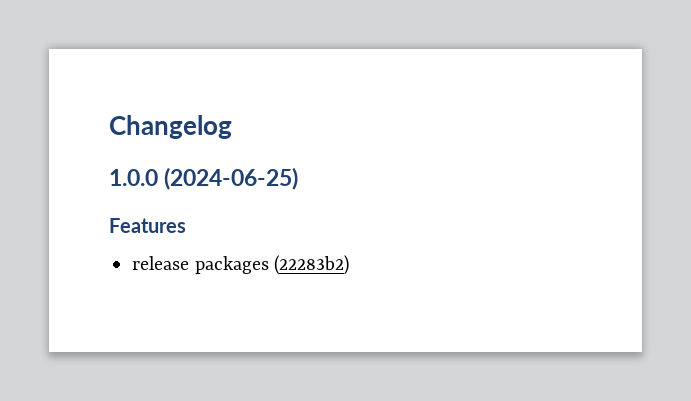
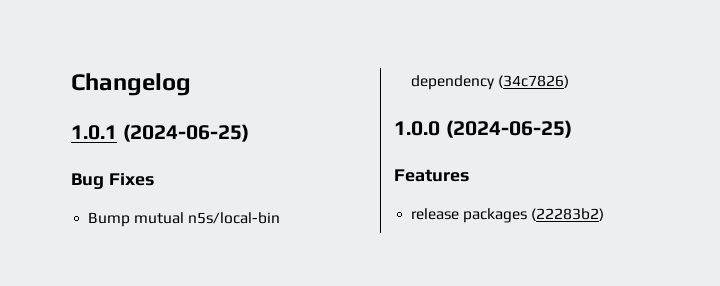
(232, 127) none -> [71,124,249,142] [71,173,154,189] [88,212,281,227] [411,75,570,90] // 1.0.1 (2024-06-25) // Bug Fixes // Bump mutual n5s/local-bin dependency (34c7826)

